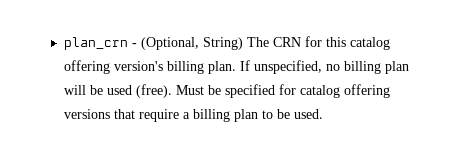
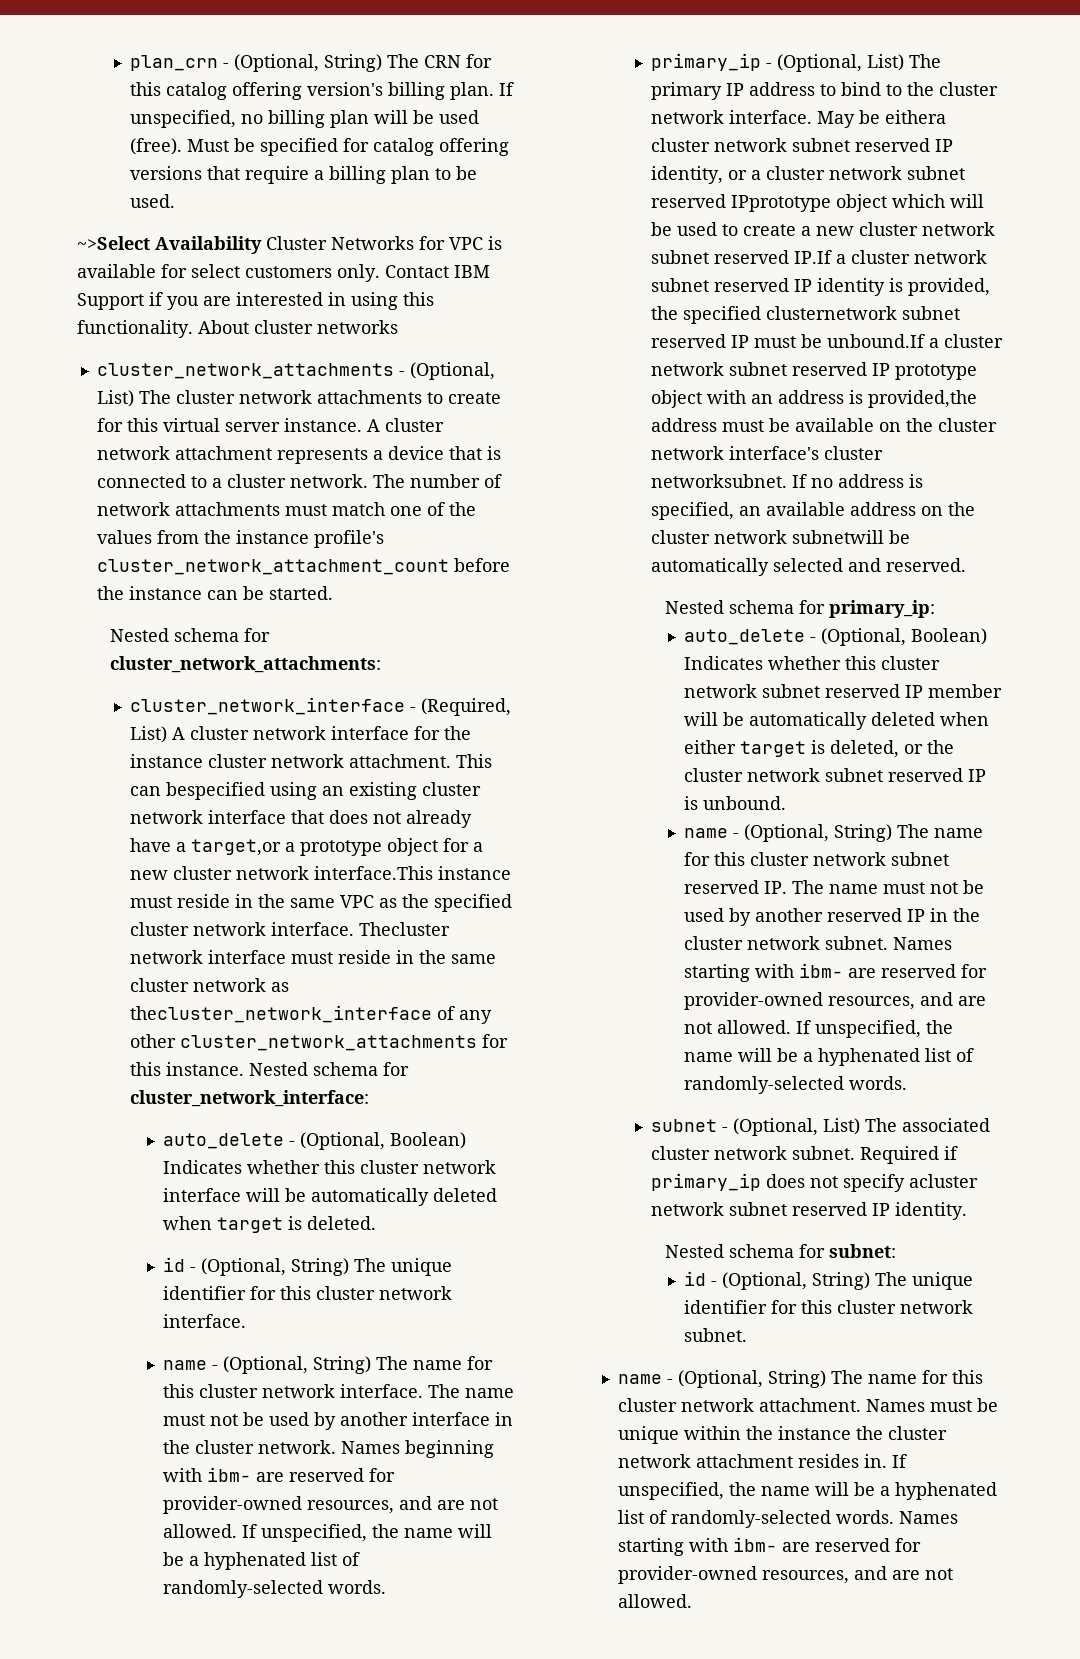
(324, 114) none -> [77,236,502,254] [77,264,490,282] [77,292,434,310] [77,320,398,338] [96,362,495,380] [96,390,501,407] [96,418,444,432] [96,446,501,464] [96,474,502,488] [96,502,476,516] [96,530,384,548] [96,558,510,575] [96,586,333,600] [110,628,271,642] [110,656,382,673] [130,697,512,716] [130,726,472,743] [130,754,493,768] [130,782,482,800] [130,810,473,828] [130,838,484,856] [130,866,512,880] [130,894,513,912] [130,922,451,936] [130,950,497,964] [130,978,290,992] [130,1005,493,1024] [130,1034,509,1051] [130,1062,410,1076] [130,1090,370,1107] [163,1132,467,1150] [163,1160,497,1174] [163,1188,498,1206] [163,1216,377,1233] [163,1257,453,1276] [163,1286,453,1300] [163,1314,247,1328] [163,1356,494,1374] [163,1384,515,1398] [163,1412,514,1430] [163,1440,495,1458] [163,1467,396,1482] [163,1496,499,1514] [163,1524,493,1542] [163,1552,361,1570] [163,1580,387,1598] [651,53,942,72] [651,82,999,100] [651,110,947,128] [651,138,954,152] [651,166,966,184] [651,194,985,212] [651,222,996,236] [651,250,988,264] [651,278,991,296] [651,306,961,324] [651,334,1004,348] [651,362,978,380] [651,390,978,408] [651,418,998,432] [651,446,884,460] [651,474,924,488] [651,502,976,520] [651,530,911,544] [651,558,967,576] [664,600,935,618] [684,628,988,646] [684,656,941,670] [684,684,1003,698] [684,712,990,730] [684,740,955,758] [684,768,987,782] [684,796,787,810] [684,824,984,842] [684,852,950,866] [684,880,985,894] [684,908,981,926] [684,936,953,950] [684,963,988,982] [684,992,987,1010] [684,1020,954,1038] [684,1048,975,1066] [684,1076,908,1094] [651,1118,991,1136] [651,1146,959,1164] [651,1173,979,1192] [651,1202,968,1220] [664,1244,896,1258] [684,1271,974,1290] [684,1300,974,1314] [684,1328,748,1342] [618,1370,984,1388] [618,1398,999,1412] [618,1426,948,1444] [618,1454,908,1468] [618,1482,998,1500] [618,1510,959,1528] [618,1537,922,1556] [618,1566,954,1584] [618,1594,693,1608] // ~>Select Availability Cluster Networks for VPC is available for select customers only. Contact IBM Support if you are interested in using this functionality. About cluster networks // cluster_network_attachments - (Optional, List) The cluster network attachments to create for this virtual server instance. A cluster network attachment represents a device that is connected to a cluster network. The number of network attachments must match one of the values from the instance profile's cluster_network_attachment_count before the instance can be started. // Nested schema for cluster_network_attachments: // cluster_network_interface - (Required, List) A cluster network interface for the instance cluster network attachment. This can bespecified using an existing cluster network interface that does not already have a target,or a prototype object for a new cluster network interface.This instance must reside in the same VPC as the specified cluster network interface. Thecluster network interface must reside in the same cluster network as thecluster_network_interface of any other cluster_network_attachments for this instance. Nested schema for cluster_network_interface: // auto_delete - (Optional, Boolean) Indicates whether this cluster network interface will be automatically deleted when target is deleted. // id - (Optional, String) The unique identifier for this cluster network interface. // name - (Optional, String) The name for this cluster network interface. The name must not be used by another interface in the cluster network. Names beginning with ibm- are reserved for provider-owned resources, and are not allowed. If unspecified, the name will be a hyphenated list of randomly-selected words. // primary_ip - (Optional, List) The primary IP address to bind to the cluster network interface. May be eithera cluster network subnet reserved IP identity, or a cluster network subnet reserved IPprototype object which will be used to create a new cluster network subnet reserved IP.If a cluster network subnet reserved IP identity is provided, the specified clusternetwork subnet reserved IP must be unbound.If a cluster network subnet reserved IP prototype object with an address is provided,the address must be available on the cluster network interface's cluster networksubnet. If no address is specified, an available address on the cluster network subnetwill be automatically selected and reserved. // Nested schema for primary_ip: // auto_delete - (Optional, Boolean) Indicates whether this cluster network subnet reserved IP member will be automatically deleted when either target is deleted, or the cluster network subnet reserved IP is unbound. // name - (Optional, String) The name for this cluster network subnet reserved IP. The name must not be used by another reserved IP in the cluster network subnet. Names starting with ibm- are reserved for provider-owned resources, and are not allowed. If unspecified, the name will be a hyphenated list of randomly-selected words. // subnet - (Optional, List) The associated cluster network subnet. Required if primary_ip does not specify acluster network subnet reserved IP identity. // Nested schema for subnet: // id - (Optional, String) The unique identifier for this cluster network subnet. // name - (Optional, String) The name for this cluster network attachment. Names must be unique within the instance the cluster network attachment resides in. If unspecified, the name will be a hyphenated list of randomly-selected words. Names starting with ibm- are reserved for provider-owned resources, and are not allowed.

